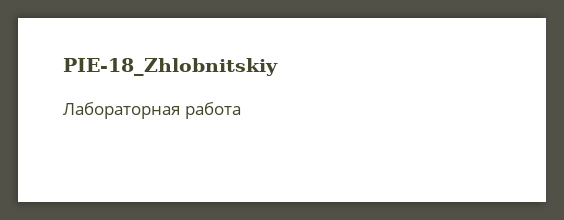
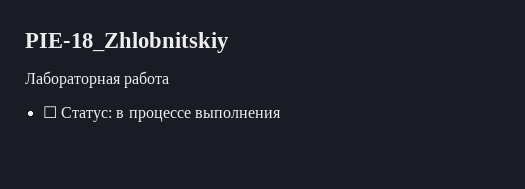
(241, 110) none -> [42,106,281,122] // ☐ Статус: в процессе выполнения

